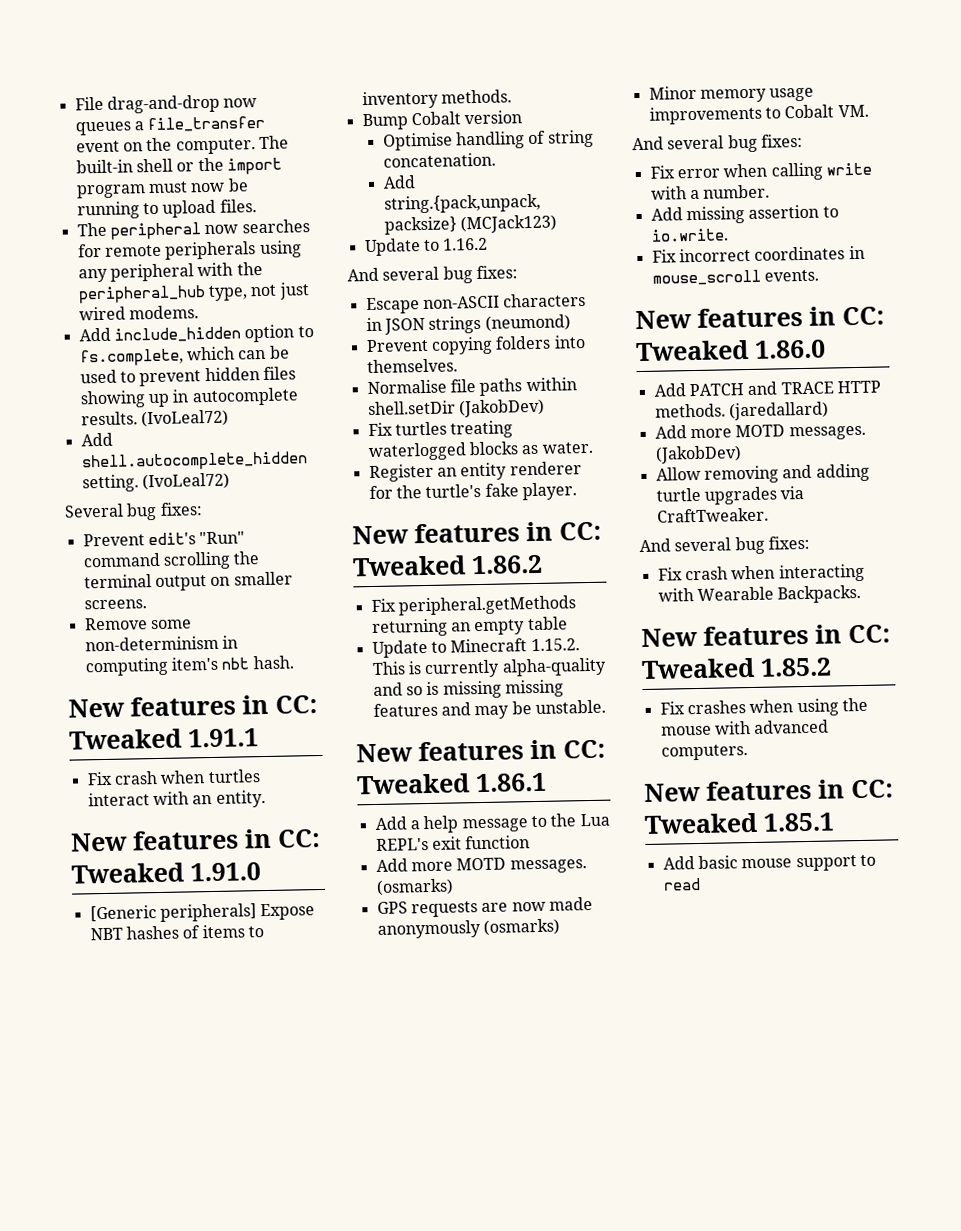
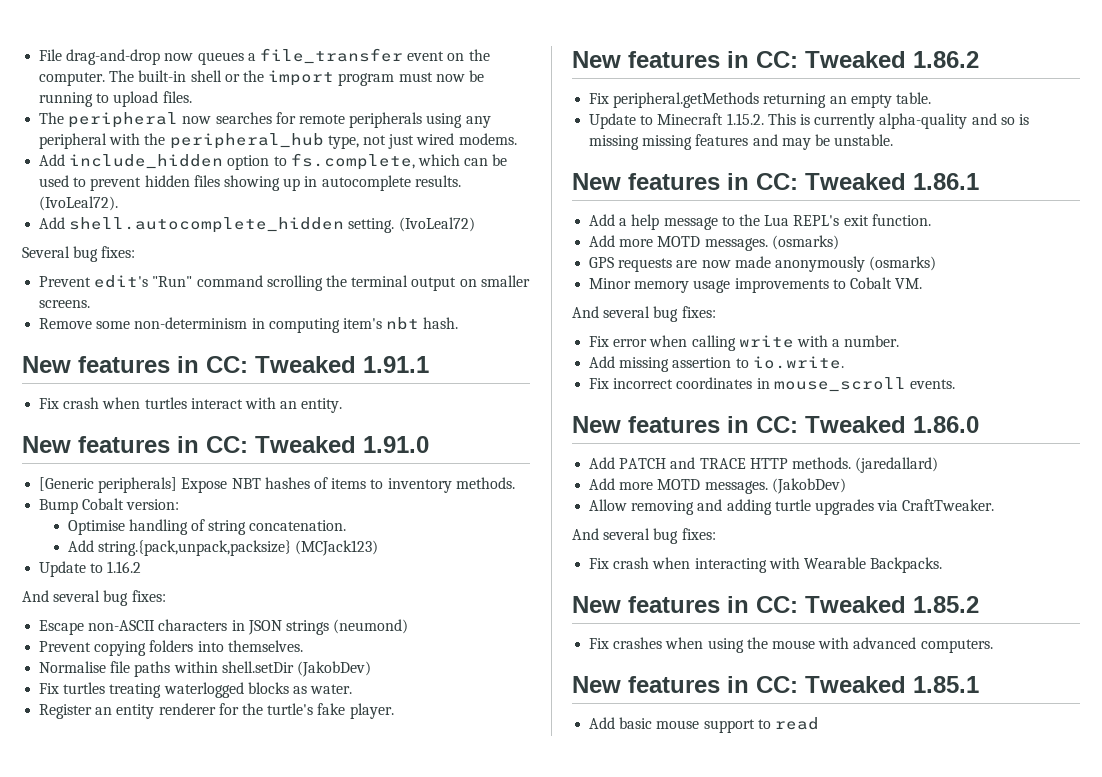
[140,409,229,428] (IvoLeal72) -> [39,196,119,211] (IvoLeal72).
[464,110,523,125] version -> [126,499,180,510] version:
[527,616,568,631] table -> [895,92,931,104] table.
[465,835,531,850] function -> [871,214,931,226] function.

